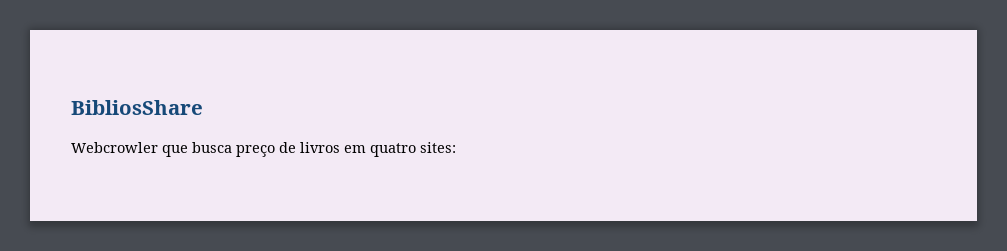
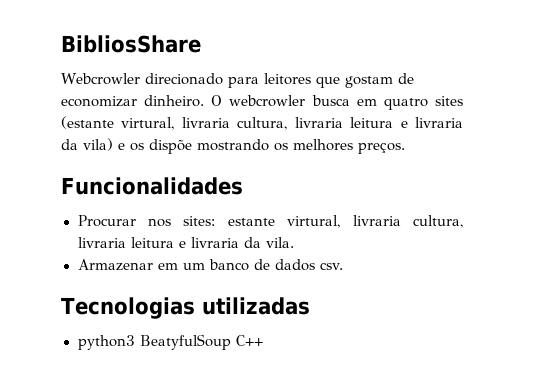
[162,142,456,157] que busca preço de livros em quatro sites: -> [144,73,414,88] [61,95,464,110] [61,116,463,130] [61,138,405,154] [61,177,243,195] [77,215,463,228] [77,237,294,248] [77,259,344,271] [61,297,310,319] [77,334,263,350] direcionado para leitores que gostam de economizar dinheiro. O webcrowler busca em quatro sites (estante virtural, livraria cultura, livraria leitura e livraria da vila) e os dispõe mostrando os melhores preços. // Funcionalidades // Procurar nos sites: estante virtural, livraria cultura, livraria leitura e livraria da vila. // Armazenar em um banco de dados csv. // Tecnologias utilizadas // python3 BeatyfulSoup C++

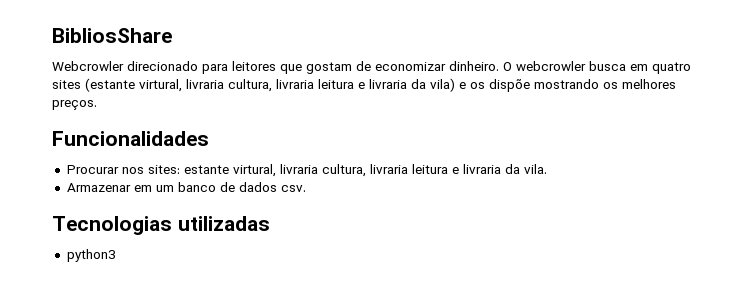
[139,334,263,350] BeatyfulSoup C++ -> (116, 255) none

